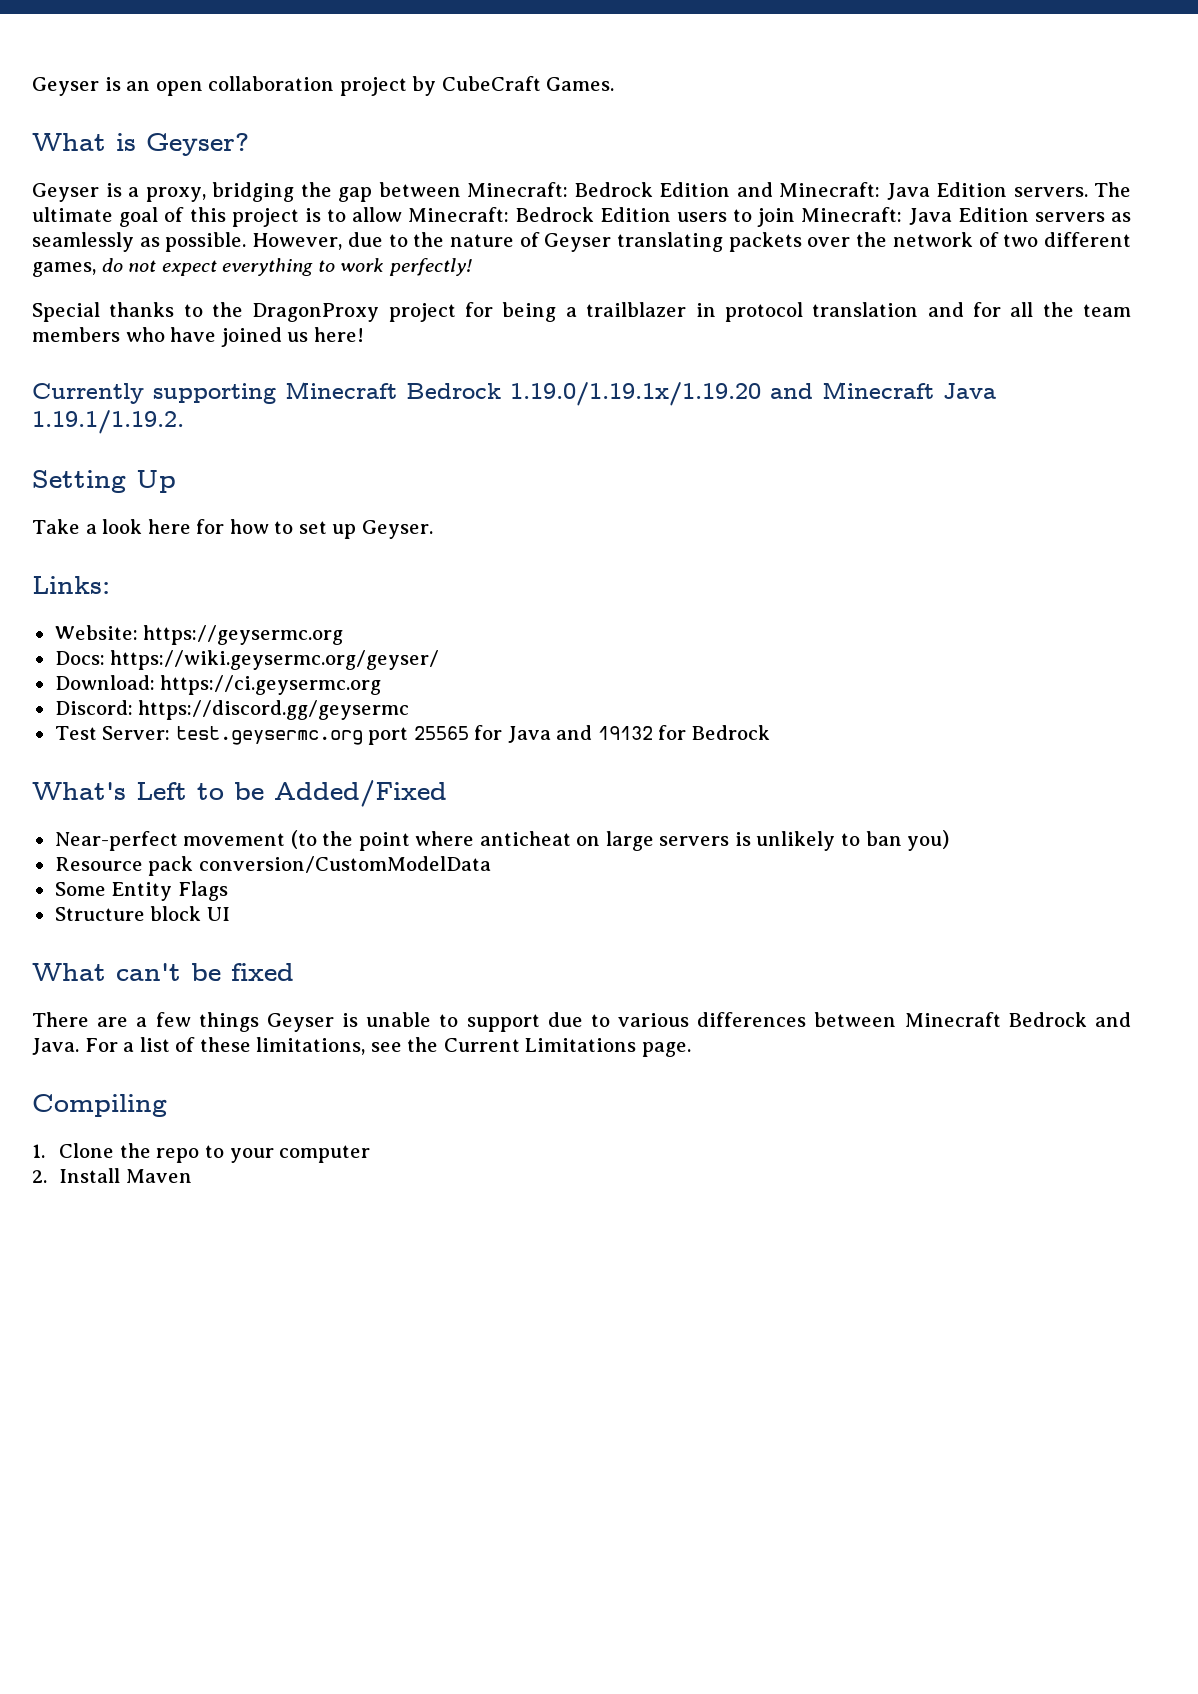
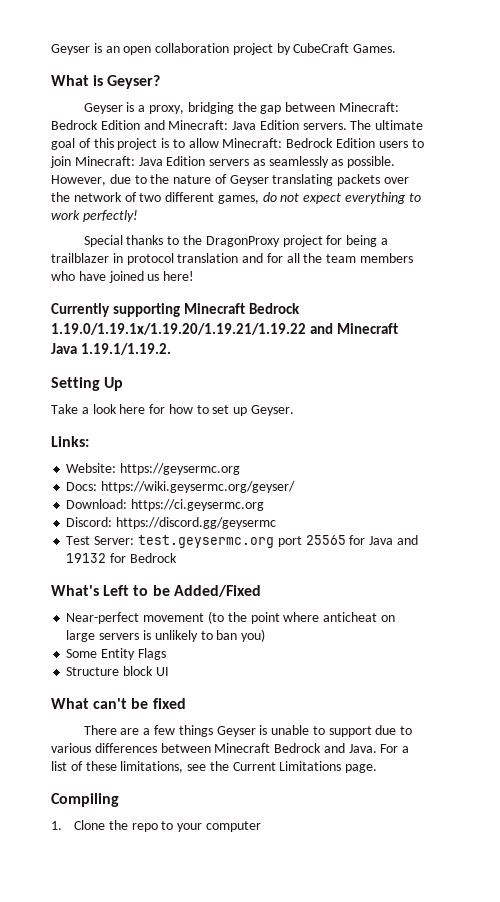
[510,382,761,406] 1.19.0/1.19.1x/1.19.20 -> [51,323,306,335] 1.19.0/1.19.1x/1.19.20/1.19.21/1.19.22
[54,856,491,876] // Resource pack conversion/CustomModelData -> (266, 635) none
[32,1168,192,1183] // 2. Install Maven -> (261, 826) none

